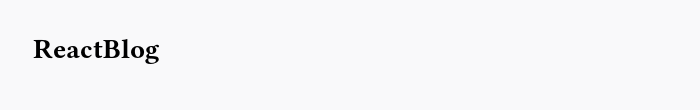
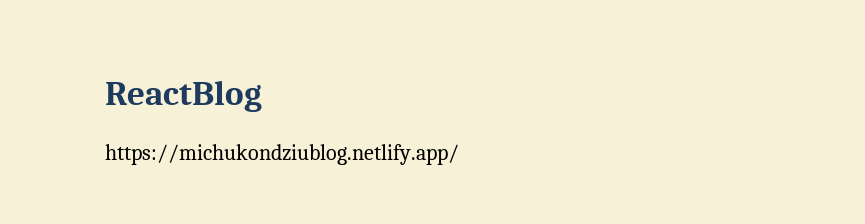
(160, 51) none -> [105,144,459,165] // https://michukondziublog.netlify.app/

